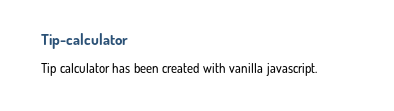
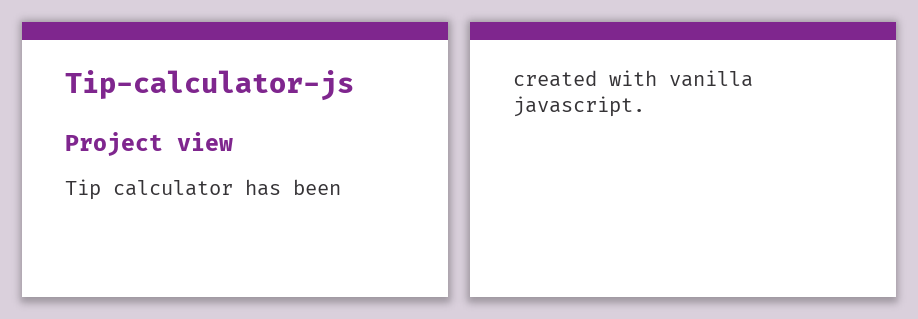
[41,33,128,49] Tip-calculator -> [65,70,354,101] [65,132,233,156] Tip-calculator-js // Project view

